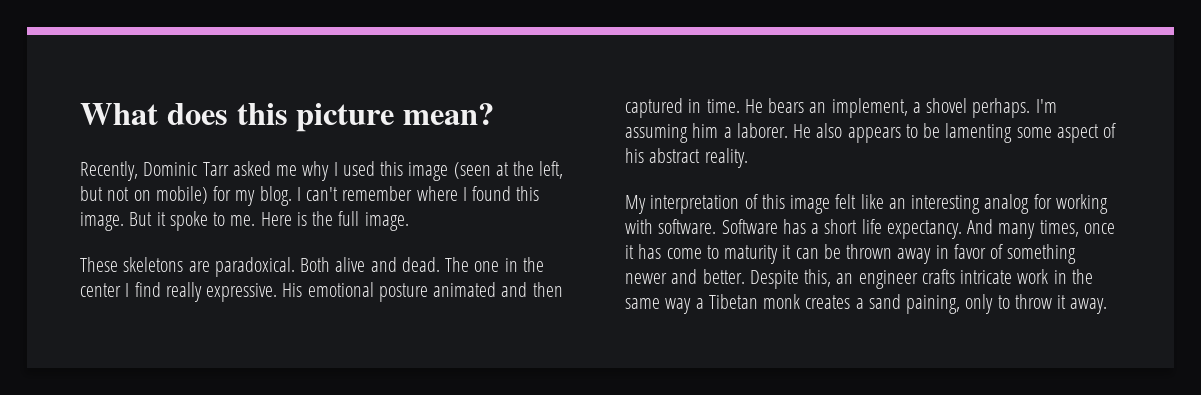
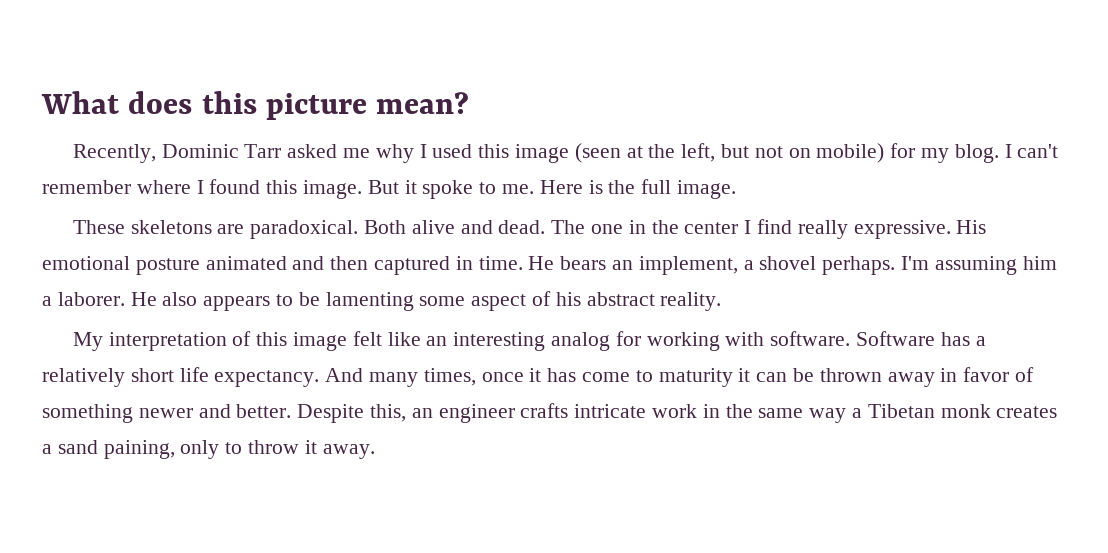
(820, 228) none -> [42,368,125,387] relatively

